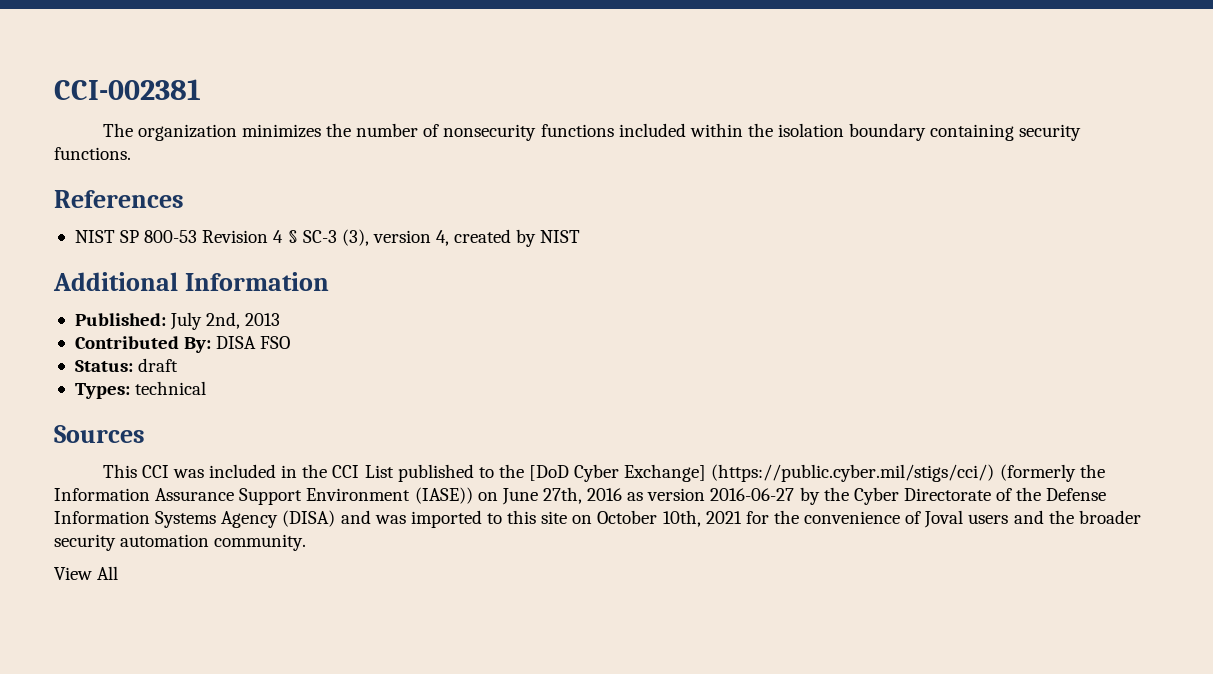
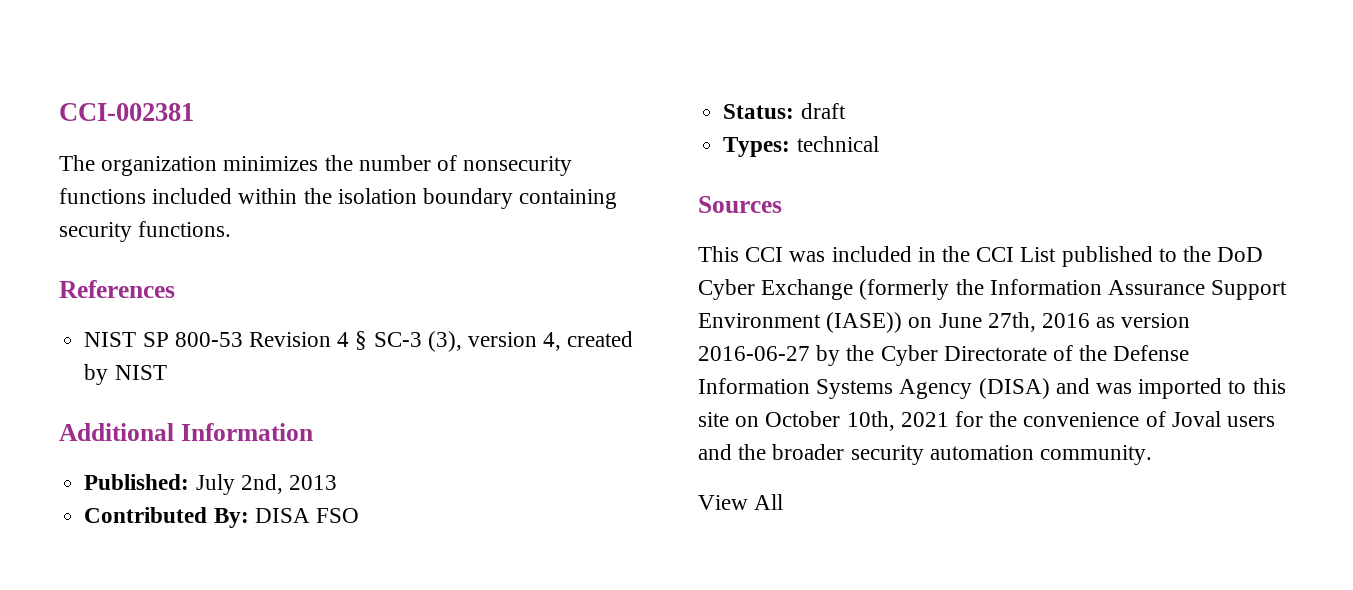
[529,464,995,482] [DoD Cyber Exchange] (https://public.cyber.mil/stigs/cci/) -> [1217,247,1264,262] [698,279,854,300] DoD Cyber Exchange

